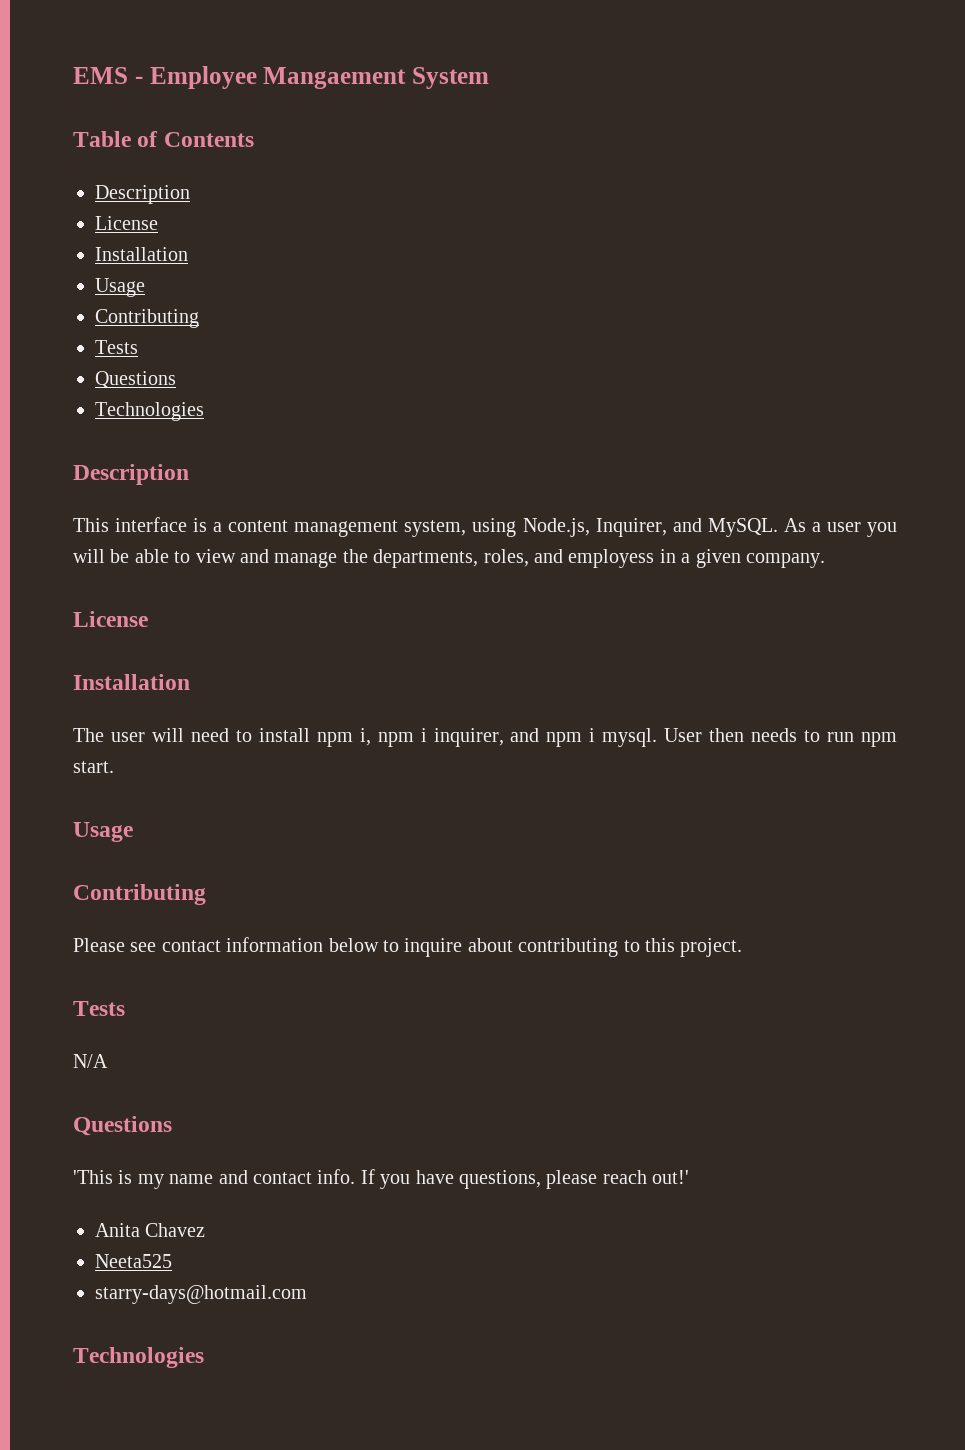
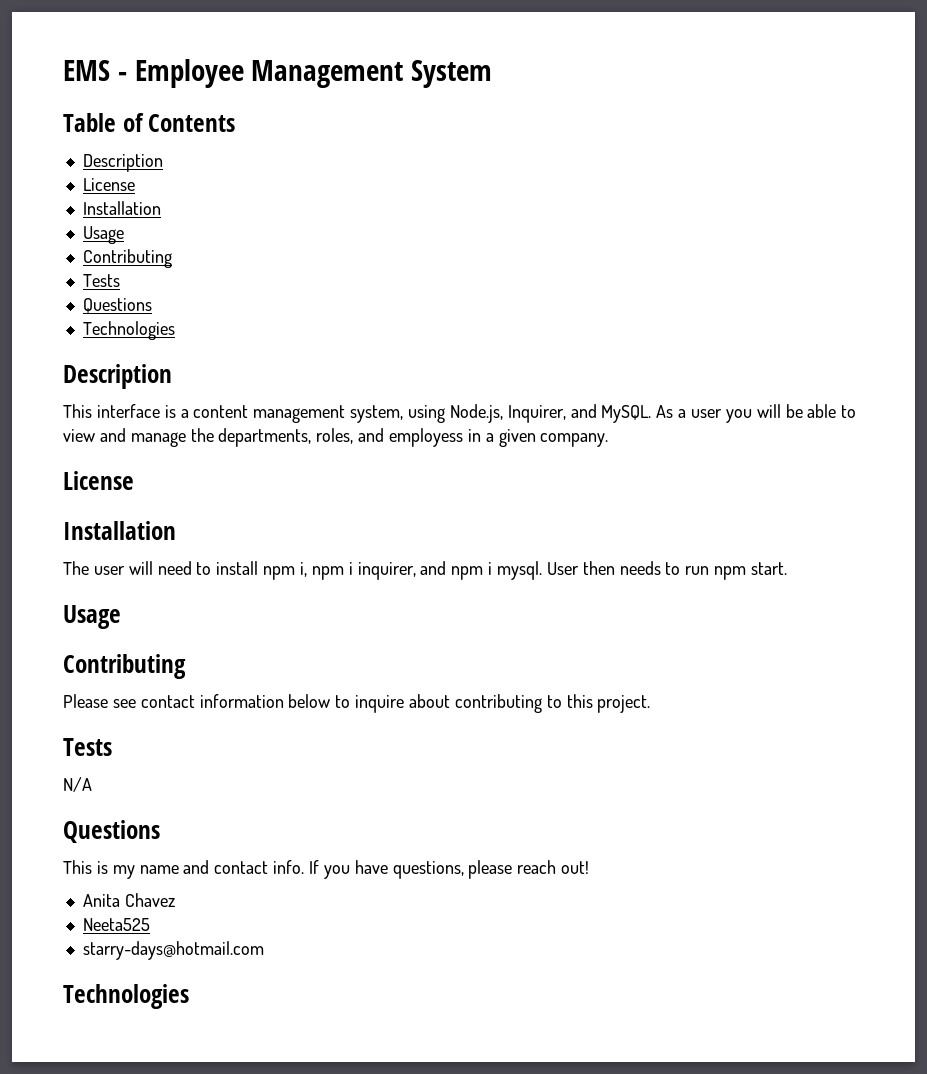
[263,67,407,89] Mangaement -> [251,60,404,88] Management
[73,1170,113,1184] 'This -> [63,860,92,874] This
[652,1170,690,1184] out!' -> [561,861,590,874] out!

